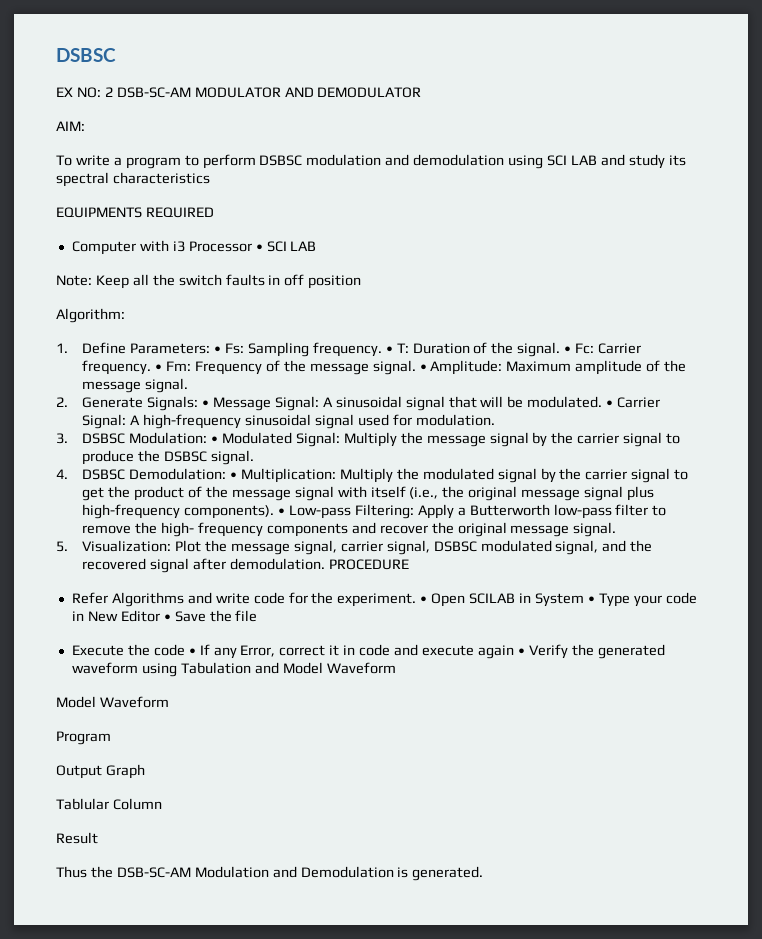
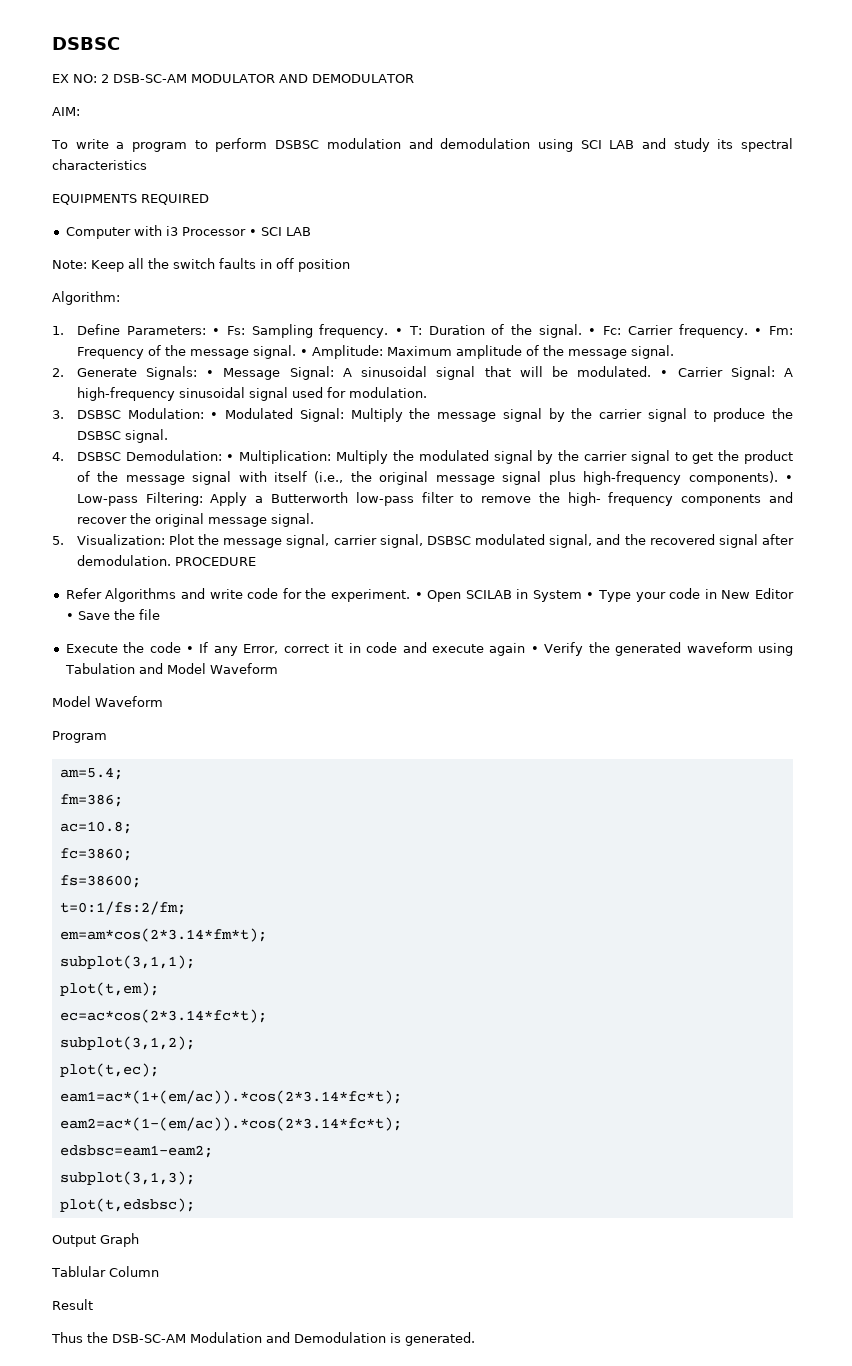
(111, 738) none -> [59,767,123,780] [59,794,123,807] [59,821,132,834] [59,848,132,861] [59,875,141,888] [59,901,186,915] [59,928,267,942] [59,955,195,969] [59,982,159,996] [59,1009,267,1023] [59,1036,195,1050] [59,1063,159,1077] [59,1090,402,1104] [59,1117,402,1131] [59,1145,213,1158] [59,1171,195,1185] [59,1198,195,1212] // am=5.4; // fm=386; // ac=10.8; // fc=3860; // fs=38600; // t=0:1/fs:2/fm; // em=am*cos(2*3.14*fm*t); // subplot(3,1,1); // plot(t,em); // ec=ac*cos(2*3.14*fc*t); // subplot(3,1,2); // plot(t,ec); // eam1=ac*(1+(em/ac)).*cos(2*3.14*fc*t); // eam2=ac*(1-(em/ac)).*cos(2*3.14*fc*t); // edsbsc=eam1-eam2; // subplot(3,1,3); // plot(t,edsbsc);

